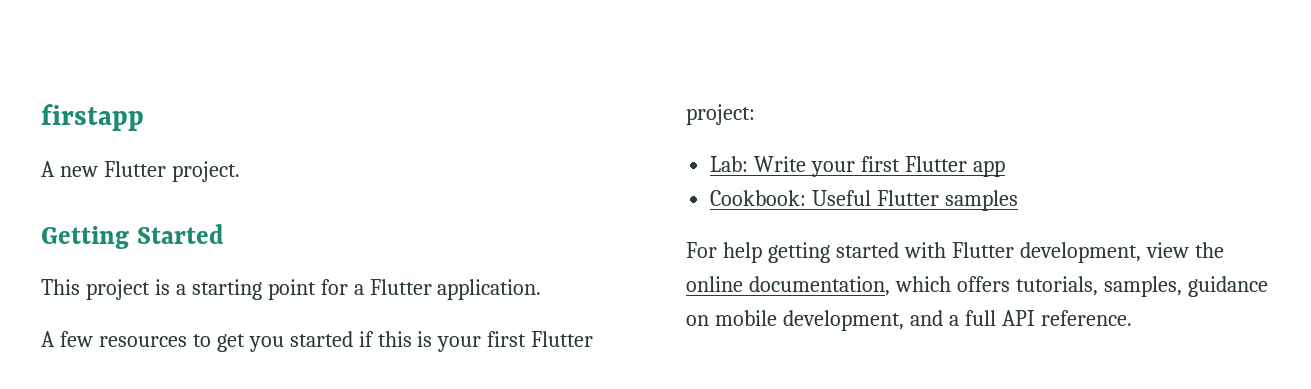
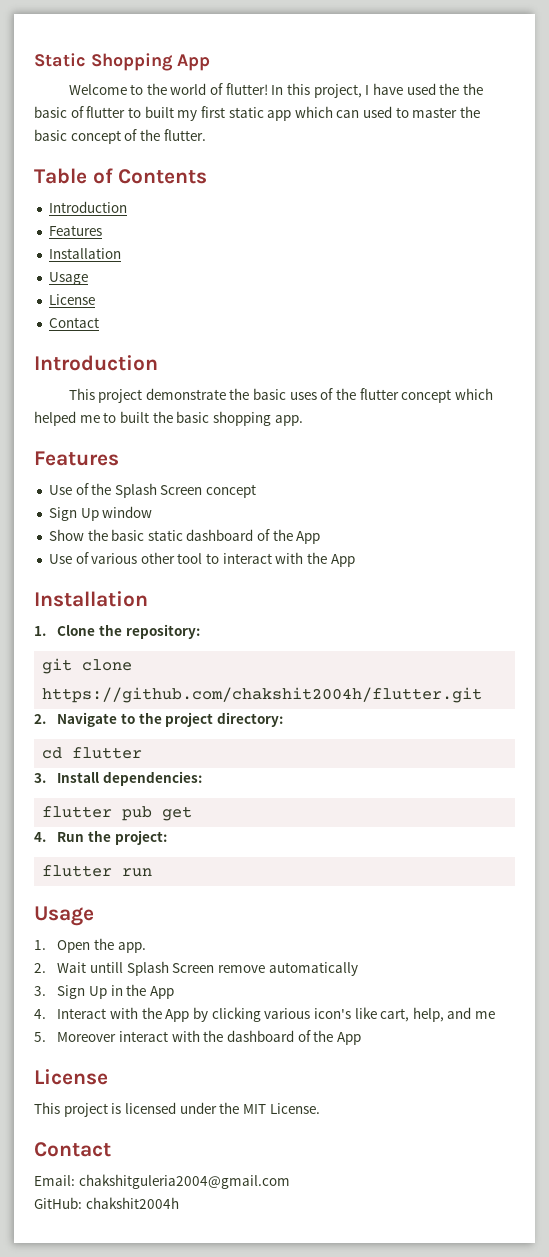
[41,104,144,131] [41,161,240,182] [41,224,224,249] [41,279,542,300] [41,331,594,352] [686,104,755,125] [710,156,1005,177] [710,190,1019,211] [686,242,1224,263] [686,276,1268,297] [686,310,1132,331] firstapp // A new Flutter project. // Getting Started // This project is a starting point for a Flutter application. // A few resources to get you started if this is your first Flutter project: // Lab: Write your first Flutter app // Cookbook: Useful Flutter samples // For help getting started with Flutter development, view the online documentation, which offers tutorials, samples, guidance on mobile development, and a full API reference. -> [34,53,210,71] [68,83,483,98] [34,106,481,121] [34,129,206,144] [34,168,208,184] [48,201,127,213] [48,225,102,236] [48,248,121,259] [48,272,88,285] [48,294,95,305] [48,317,99,328] [34,355,158,371] [68,388,493,403] [34,411,303,426] [34,451,119,466] [48,483,257,498] [48,506,153,521] [48,529,321,544] [48,552,355,567] [34,591,148,607] [34,624,200,639] [42,658,133,674] [42,687,483,703] [34,712,283,727] [42,747,143,759] [34,771,202,786] [42,806,193,821] [34,830,167,845] [42,865,153,877] [34,906,94,926] [34,938,146,953] [34,961,358,976] [34,984,174,999] [34,1007,496,1022] [34,1030,361,1045] [34,1069,108,1085] [34,1102,320,1117] [34,1142,111,1157] [34,1174,290,1189] [34,1197,179,1209] Static Shopping App // Welcome to the world of flutter! In this project, I have used the the basic of flutter to built my first static app which can used to master the basic concept of the flutter. // Table of Contents // Introduction // Features // Installation // Usage // License // Contact // Introduction // This project demonstrate the basic uses of the flutter concept which helped me to built the basic shopping app. // Features // Use of the Splash Screen concept // Sign Up window // Show the basic static dashboard of the App // Use of various other tool to interact with the App // Installation // 1. Clone the repository: // git clone https://github.com/chakshit2004h/flutter.git // 2. Navigate to the project directory: // cd flutter // 3. Install dependencies: // flutter pub get // 4. Run the project: // flutter run // Usage // 1. Open the app. // 2. Wait untill Splash Screen remove automatically // 3. Sign Up in the App // 4. Interact with the App by clicking various icon's like cart, help, and me // 5. Moreover interact with the dashboard of the App // License // This project is licensed under the MIT License. // Contact // Email: chakshitguleria2004@gmail.com // GitHub: chakshit2004h

